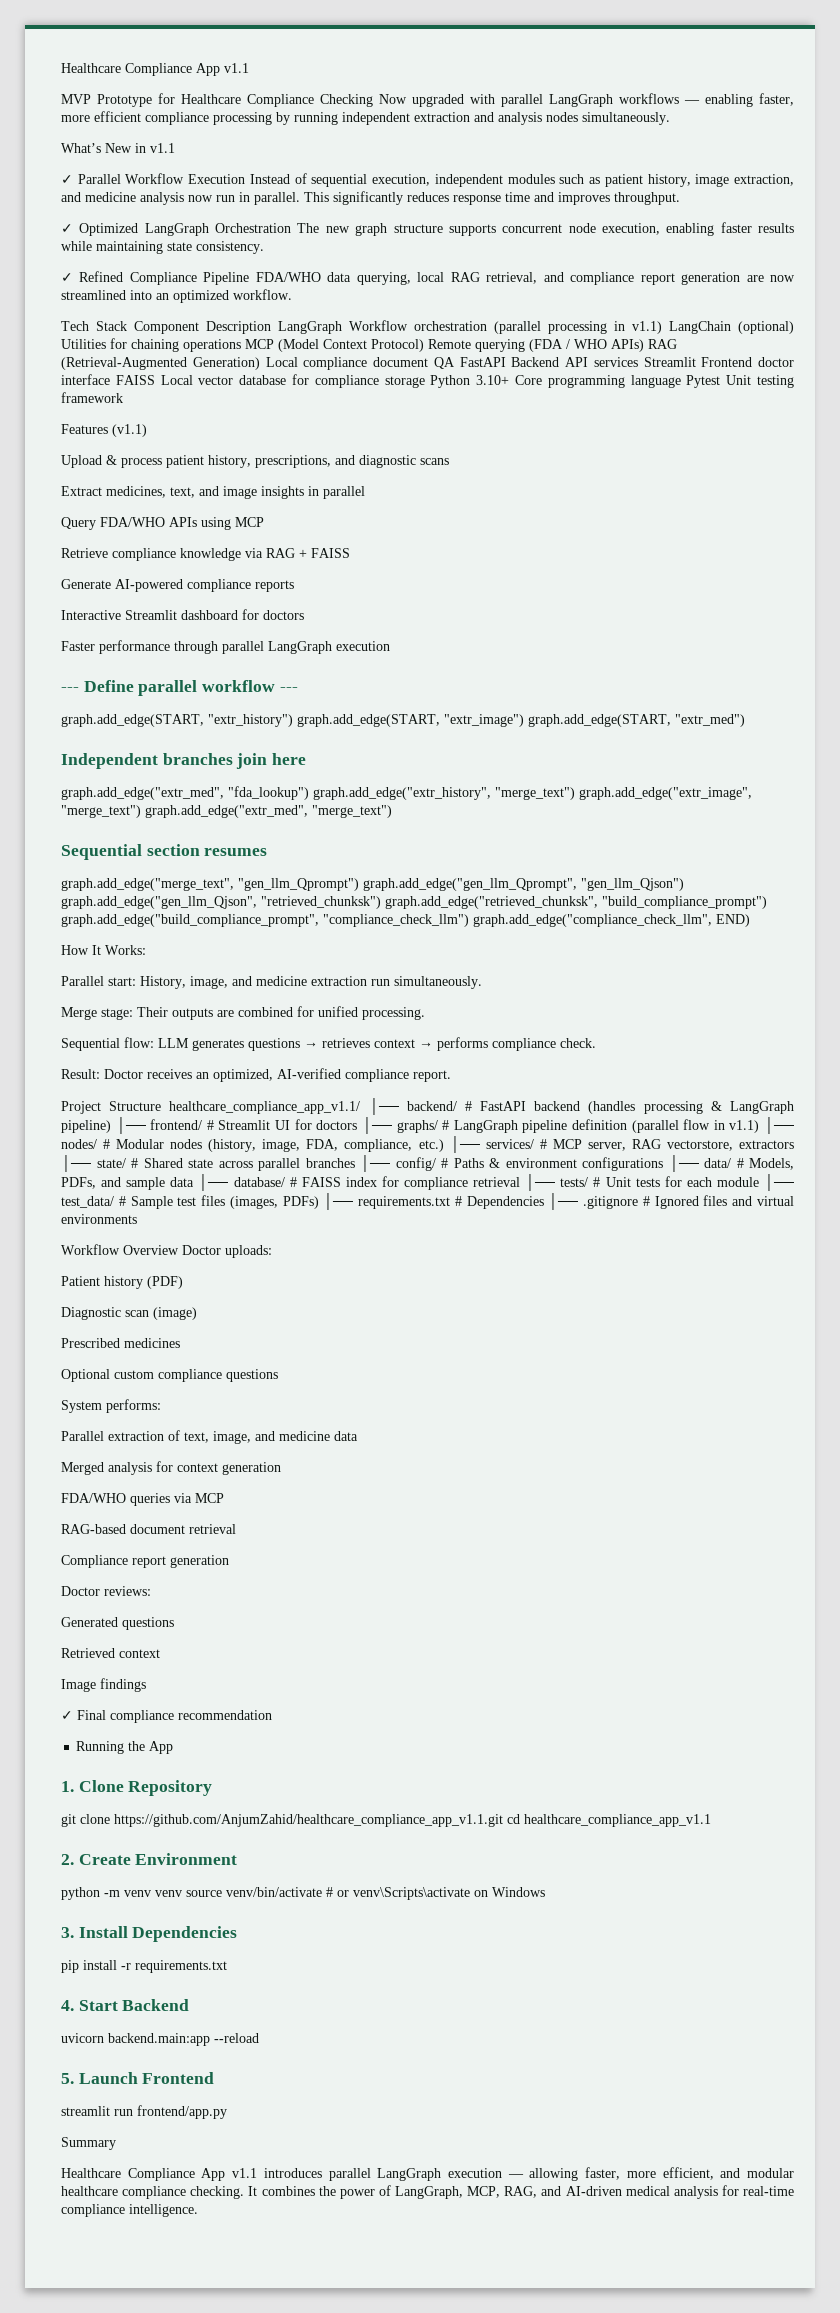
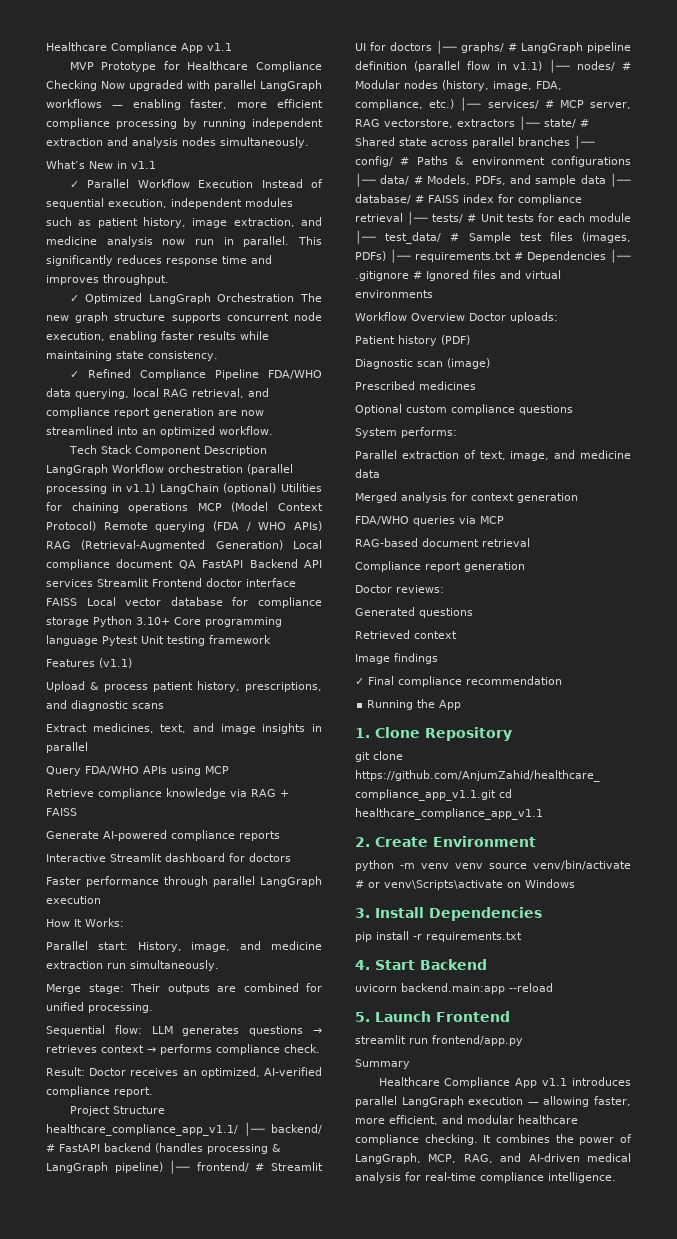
[61,680,298,696] [61,714,745,727] [61,753,307,769] [61,786,752,800] [61,805,392,818] [61,844,268,860] [61,878,684,891] [61,896,767,909] [61,914,750,927] // --- Define parallel workflow --- // graph.add_edge(START, "extr_history") graph.add_edge(START, "extr_image") graph.add_edge(START, "extr_med") // Independent branches join here // graph.add_edge("extr_med", "fda_lookup") graph.add_edge("extr_history", "merge_text") graph.add_edge("extr_image", "merge_text") graph.add_edge("extr_med", "merge_text") // Sequential section resumes // graph.add_edge("merge_text", "gen_llm_Qprompt") graph.add_edge("gen_llm_Qprompt", "gen_llm_Qjson") graph.add_edge("gen_llm_Qjson", "retrieved_chunksk") graph.add_edge("retrieved_chunksk", "build_compliance_prompt") graph.add_edge("build_compliance_prompt", "compliance_check_llm") graph.add_edge("compliance_check_llm", END) -> (101, 900) none

